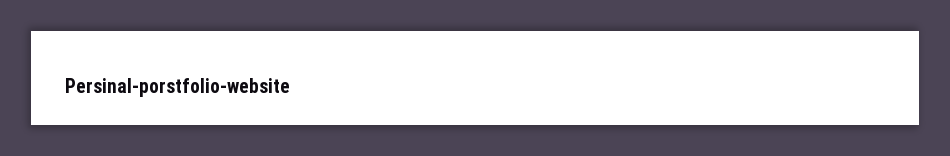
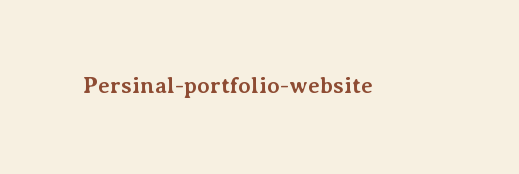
[65,78,290,97] Persinal-porstfolio-website -> [83,77,373,98] Persinal-portfolio-website

